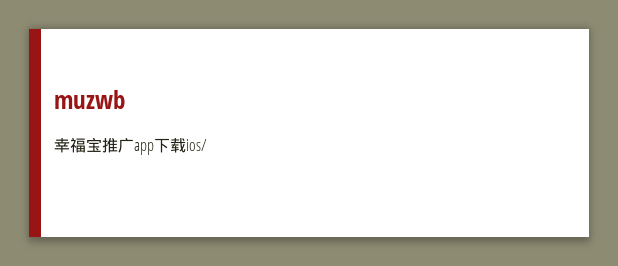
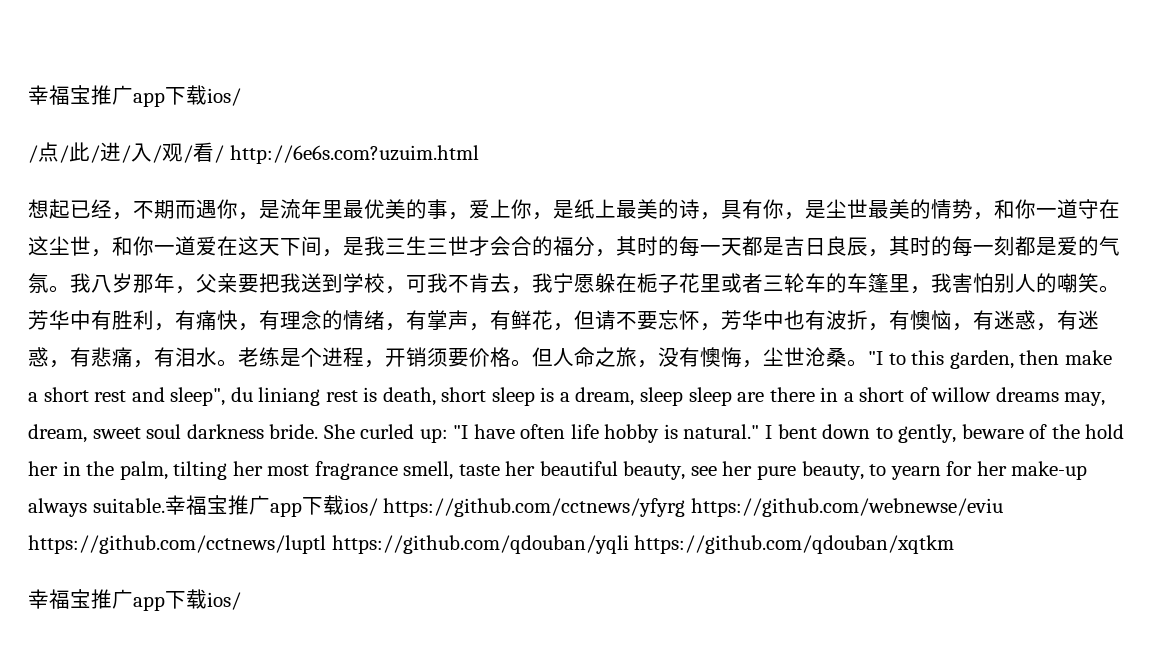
[54,90,125,109] muzwb -> [28,85,241,107] [28,142,479,164] [28,199,1120,220] [28,236,1120,257] [28,273,1120,294] [28,310,1099,331] [28,347,1112,369] [28,387,1106,406] [28,424,1125,443] [28,461,1088,480] [28,495,1003,517] [28,535,955,554] 幸福宝推广app下载ios/ // /点/此/进/入/观/看/ http://6e6s.com?uzuim.html // 想起已经，不期而遇你，是流年里最优美的事，爱上你，是纸上最美的诗，具有你，是尘世最美的情势，和你一道守在这尘世，和你一道爱在这天下间，是我三生三世才会合的福分，其时的每一天都是吉日良辰，其时的每一刻都是爱的气氛。我八岁那年，父亲要把我送到学校，可我不肯去，我宁愿躲在栀子花里或者三轮车的车篷里，我害怕别人的嘲笑。芳华中有胜利，有痛快，有理念的情绪，有掌声，有鲜花，但请不要忘怀，芳华中也有波折，有懊恼，有迷惑，有迷惑，有悲痛，有泪水。老练是个进程，开销须要价格。但人命之旅，没有懊悔，尘世沧桑。"I to this garden, then make a short rest and sleep", du liniang rest is death, short sleep is a dream, sleep sleep are there in a short of willow dreams may, dream, sweet soul darkness bride. She curled up: "I have often life hobby is natural." I bent down to gently, beware of the hold her in the palm, tilting her most fragrance smell, taste her beautiful beauty, see her pure beauty, to yearn for her make-up always suitable.幸福宝推广app下载ios/ https://github.com/cctnews/yfyrg https://github.com/webnewse/eviu https://github.com/cctnews/luptl https://github.com/qdouban/yqli https://github.com/qdouban/xqtkm

